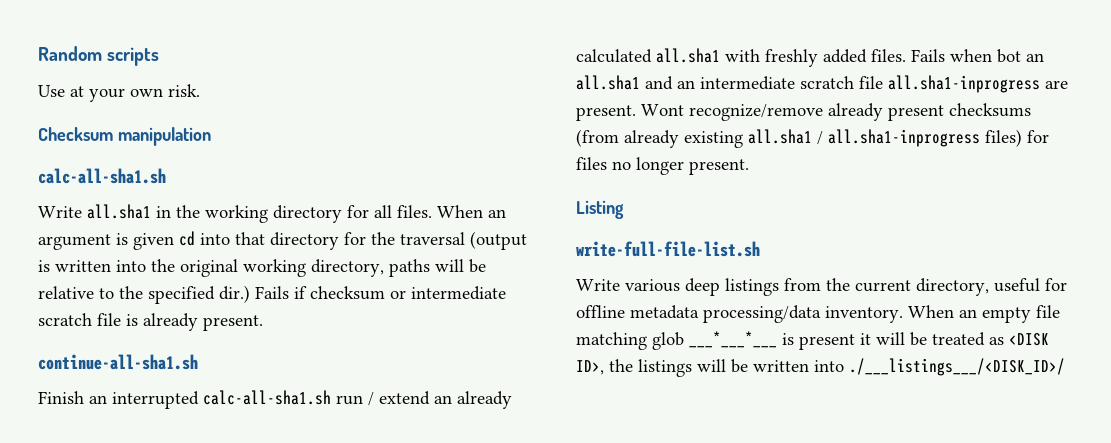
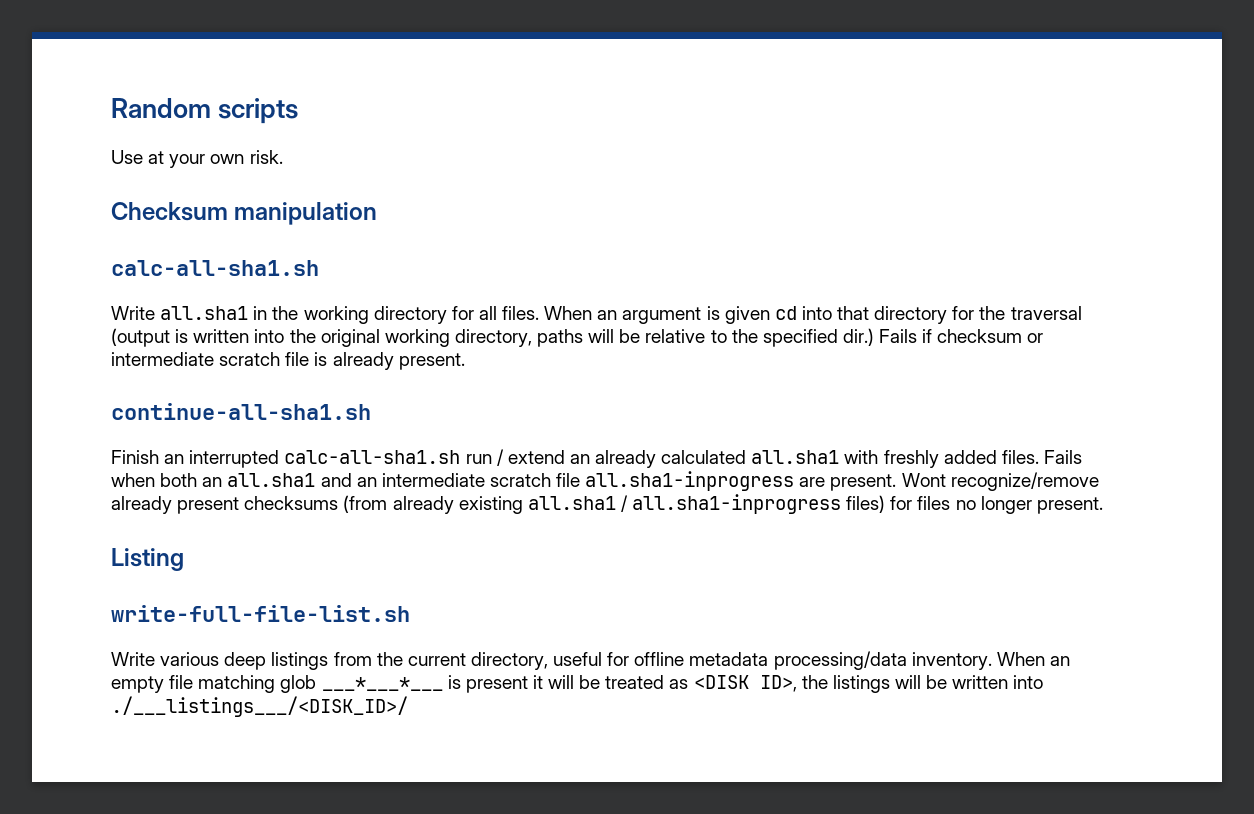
[997,49,1021,63] bot -> [160,473,198,487] both

